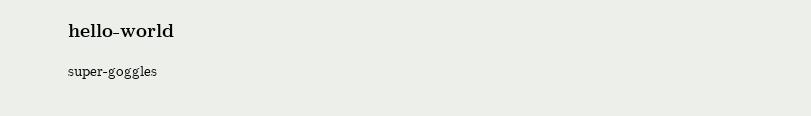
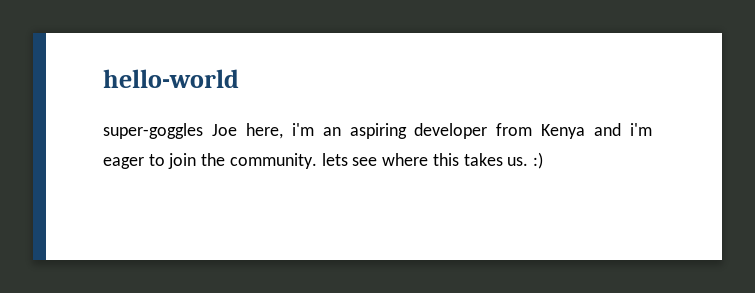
(157, 72) none -> [211,123,652,139] [103,152,543,169] Joe here, i'm an aspiring developer from Kenya and i'm eager to join the community. lets see where this takes us. :)

